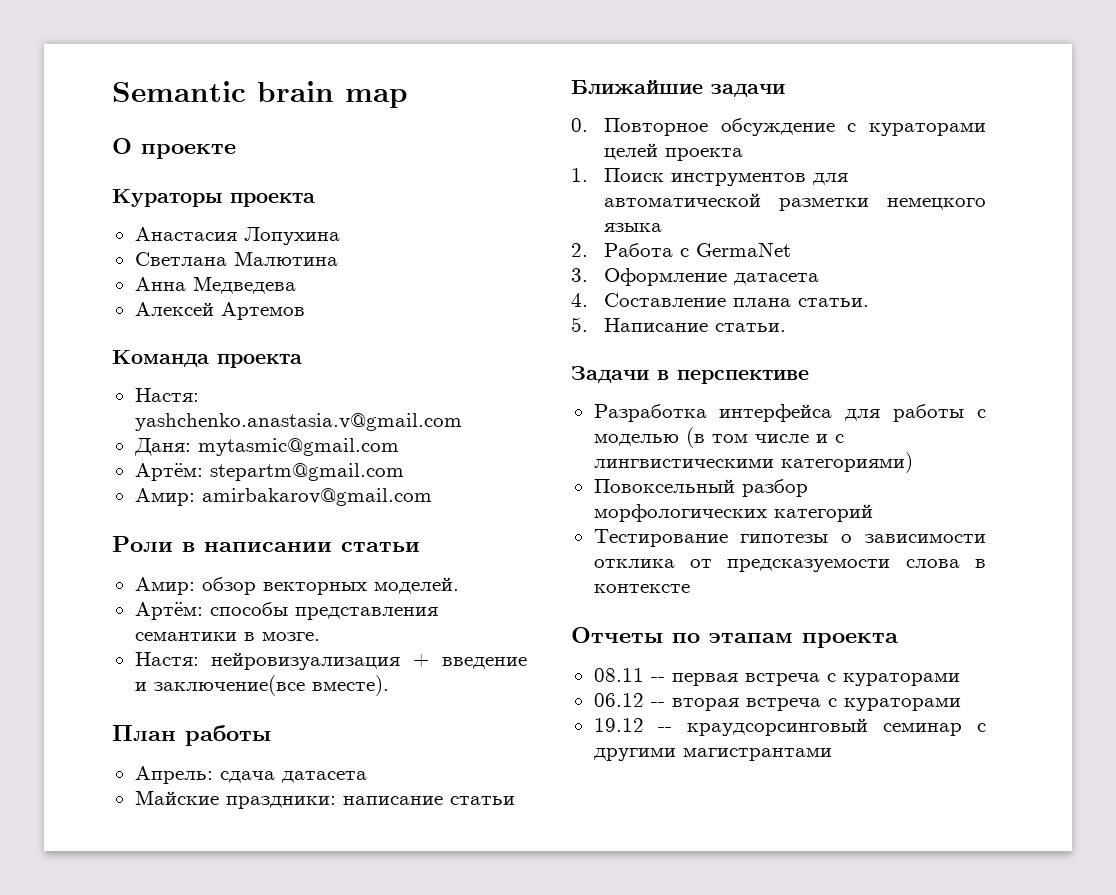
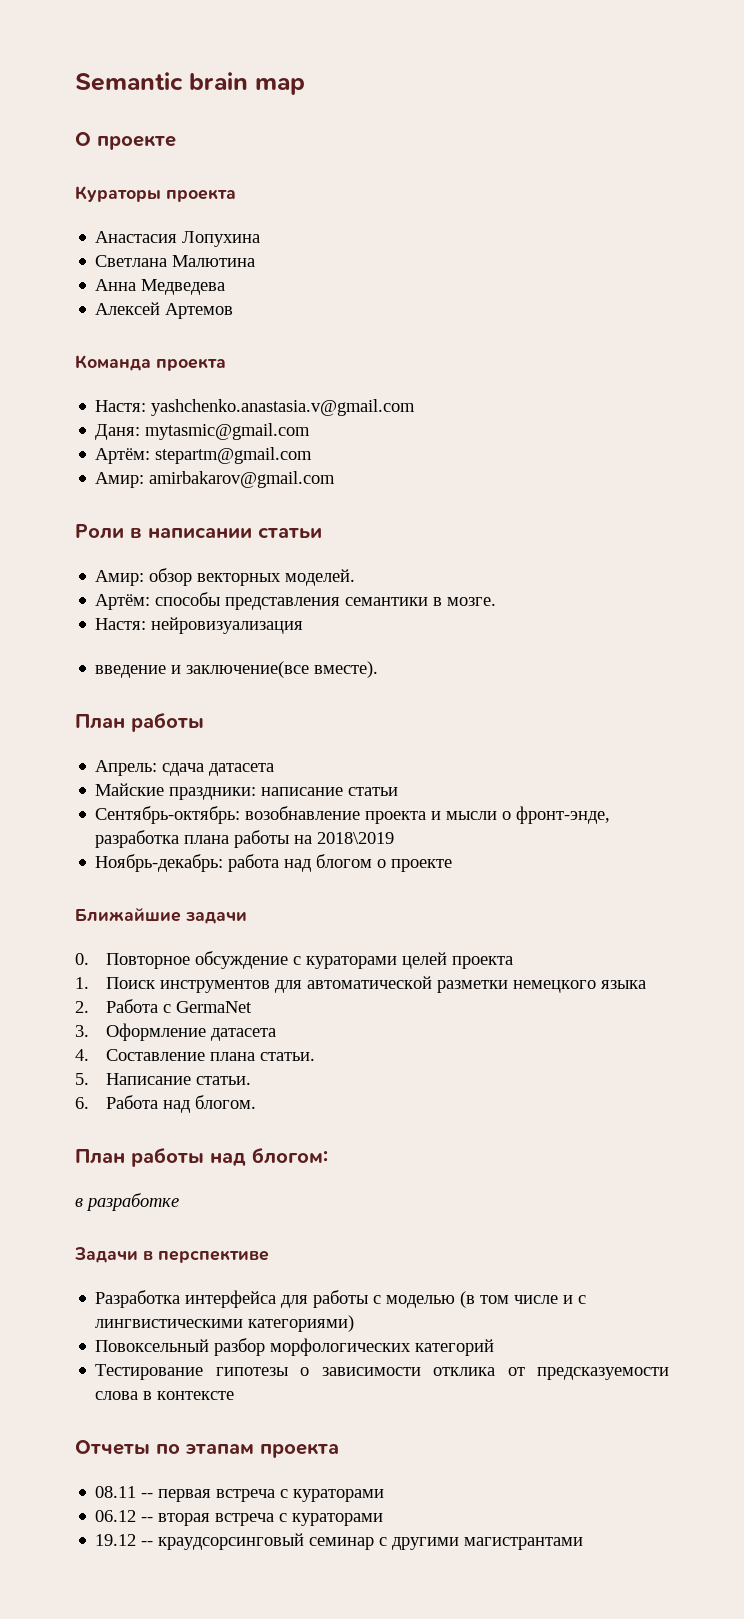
[413,654,430,667] + -> (304, 625) //
(515, 800) none -> [95,806,611,824] [95,830,395,848] [95,854,453,872] // Сентябрь-октябрь: возобнавление проекта и мысли о фронт-энде, разработка плана работы на 2018\2019 // Ноябрь-декабрь: работа над блогом о проекте
(787, 327) none -> [75,1095,256,1113] [75,1148,328,1167] [75,1193,179,1211] // 6. Работа над блогом. // План работы над блогом: // в разработке

